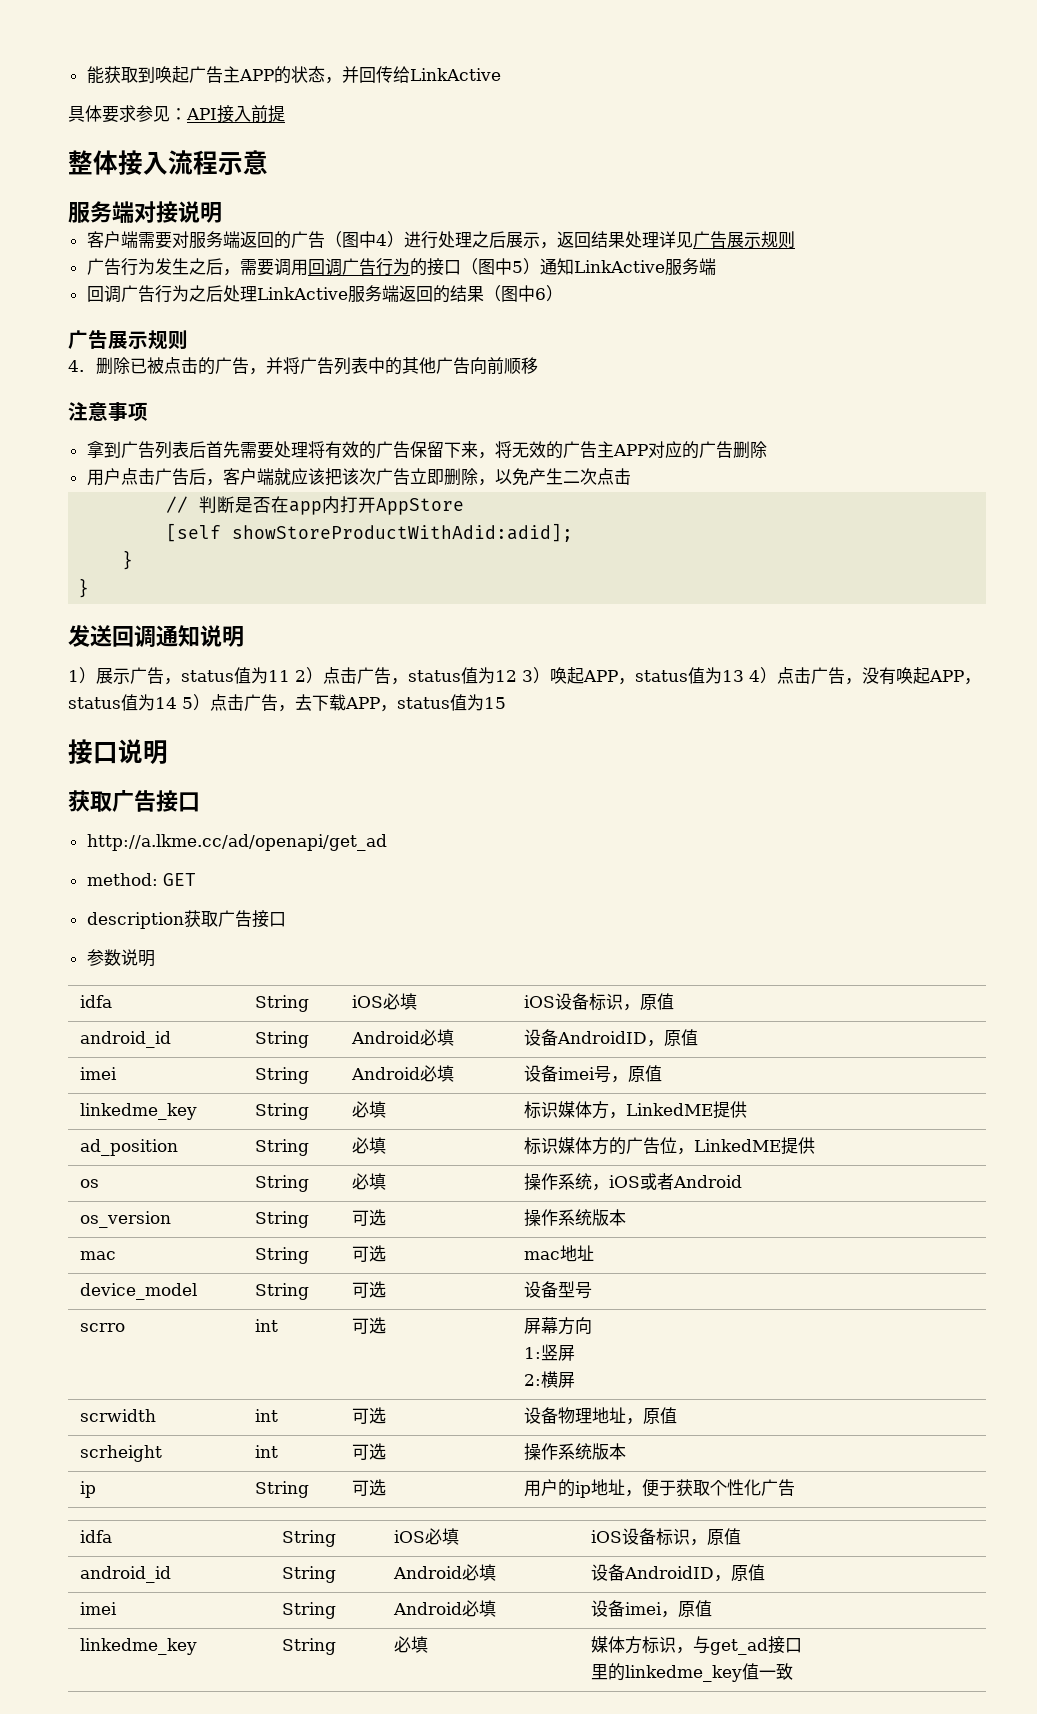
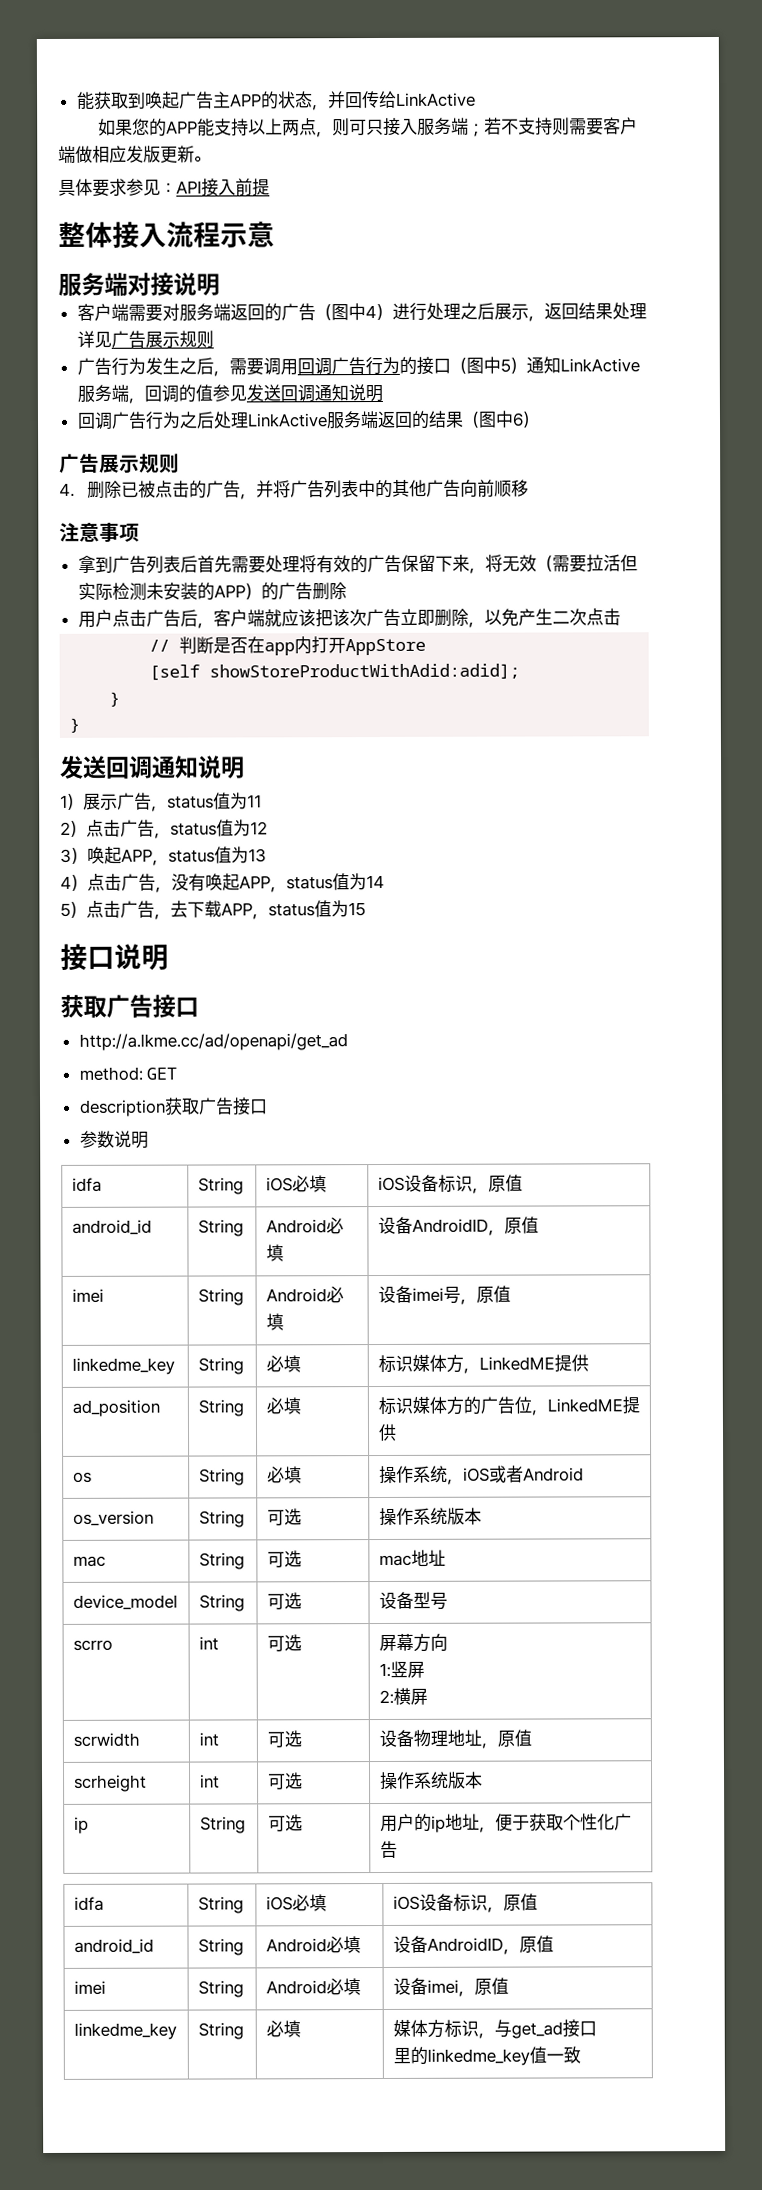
(501, 74) none -> [98,117,639,138] [58,145,211,164] // 如果您的APP能支持以上两点，则可只接入服务端；若不支持则需要客户端做相应发版更新。
(716, 266) none -> [127,384,383,404] ，回调的值参见发送回调通知说明
[545,441,682,459] 的广告主APP对应 -> [535,554,638,573] [77,582,262,601] （需要拉活但实际检测未安装的APP）
(290, 676) none -> (262, 801) //
(517, 676) none -> (268, 828) //
(744, 676) none -> (267, 855) //
(177, 703) none -> (385, 881) //

